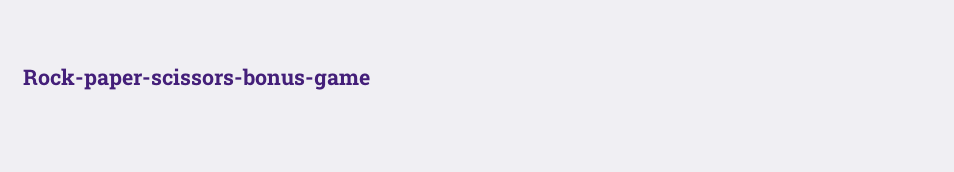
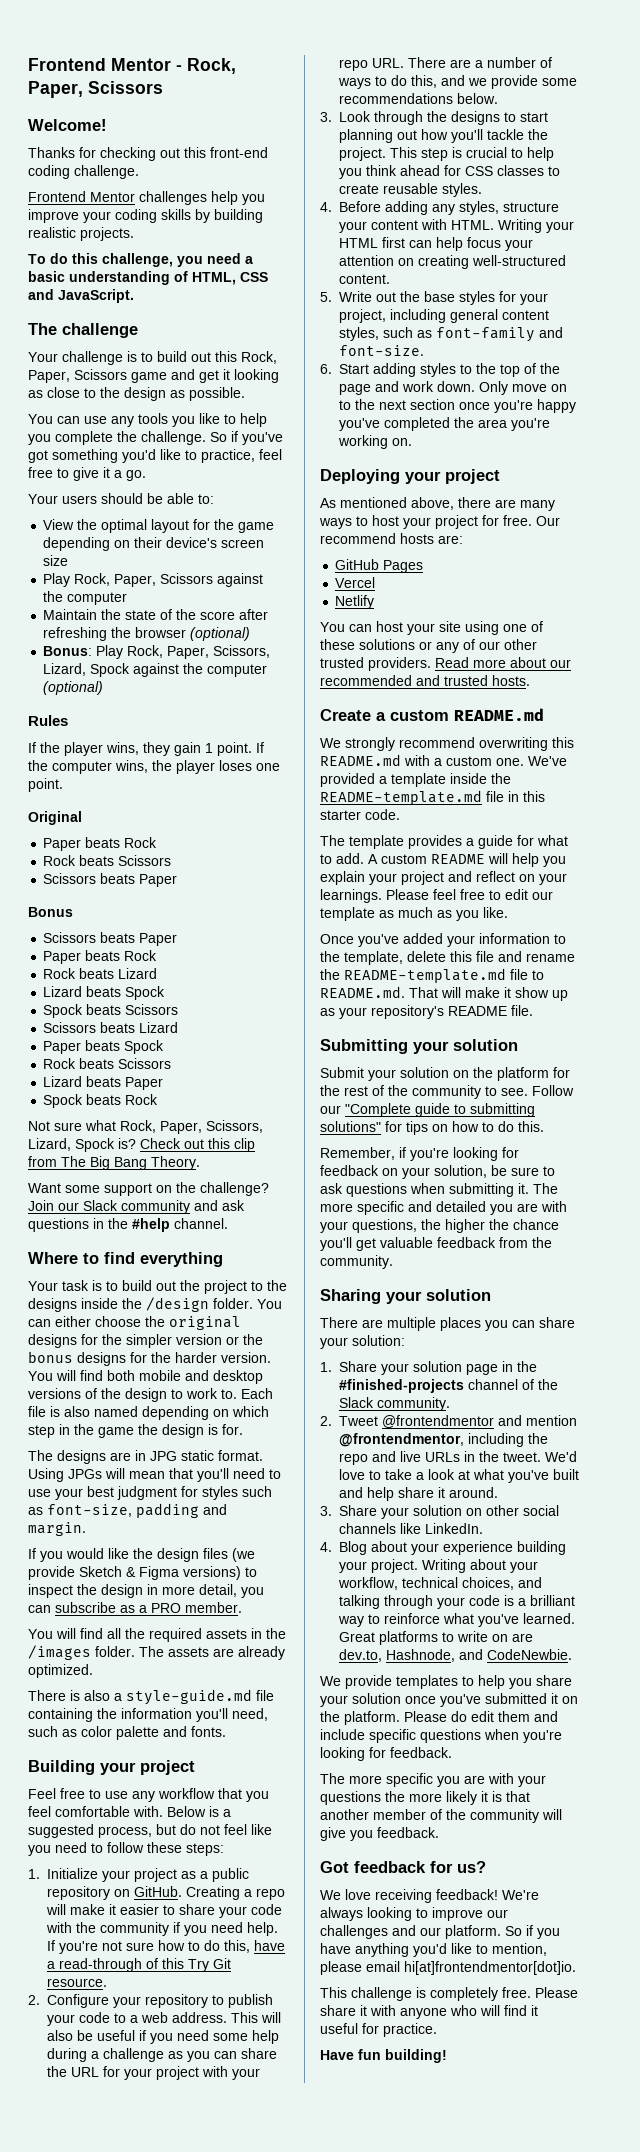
[23,68,370,90] Rock-paper-scissors-bonus-game -> [28,58,236,74] [28,81,163,98] [28,119,107,131] [28,147,268,161] [28,165,139,179] [28,191,265,205] [28,209,263,223] [28,227,134,241] [28,253,253,267] [28,271,268,285] [28,289,134,303] [28,323,138,338] [28,351,277,365] [28,369,279,383] [28,387,245,401] [28,413,267,427] [28,431,283,445] [28,449,282,463] [28,467,146,481] [28,493,214,504] [43,519,275,533] [43,537,265,551] [43,555,69,566] [43,573,264,587] [43,591,128,605] [43,609,269,620] [43,627,251,641] [43,645,271,659] [43,663,268,677] [43,681,104,695] [28,715,68,726] [28,742,264,756] [28,760,280,774] [28,778,63,792] [28,811,82,825] [43,837,158,851] [43,855,172,866] [43,873,178,887] [28,907,73,917] [43,932,178,946] [43,950,158,964] [43,968,158,979] [43,986,166,1000] [43,1004,179,1018] [43,1022,179,1033] [43,1040,165,1054] [43,1058,172,1069] [43,1076,164,1090] [43,1094,159,1108] [28,1120,263,1134] [28,1138,255,1152] [28,1156,200,1170] [28,1182,269,1196] [28,1200,245,1214] [28,1218,228,1232] [28,1252,223,1267] [28,1280,287,1294] [28,1297,282,1312] [28,1316,241,1330] [28,1334,263,1348] [28,1351,271,1366] [28,1370,263,1384] [28,1388,273,1402] [28,1406,269,1420] [28,1424,243,1438] [28,1450,263,1464] [28,1468,281,1482] [28,1486,272,1500] [28,1503,227,1518] [28,1522,86,1536] [28,1548,255,1562] [28,1566,257,1580] [28,1584,264,1598] [28,1602,242,1613] [28,1628,286,1642] [28,1645,285,1660] [28,1664,93,1678] [28,1689,274,1705] [28,1708,268,1722] [28,1726,226,1740] [28,1760,195,1775] [28,1788,269,1802] [28,1806,231,1817] [28,1824,272,1838] [28,1842,224,1856] [28,1868,249,1882] [47,1886,285,1900] [46,1904,282,1918] [46,1922,278,1936] [47,1940,285,1954] [47,1958,231,1972] [47,1978,107,1987] [28,1994,273,2008] [47,2012,281,2026] [47,2030,279,2044] [47,2048,277,2062] [47,2066,260,2080] [339,57,552,71] [338,75,577,89] [339,93,498,104] [320,111,548,125] [339,129,548,143] [339,147,554,161] [339,165,560,179] [339,183,482,197] [320,201,559,215] [339,219,574,233] [339,237,533,251] [339,255,566,269] [339,274,390,284] [320,291,548,305] [339,309,549,323] [339,327,563,342] [339,345,424,356] [320,363,560,377] [339,381,567,395] [339,399,576,413] [339,417,550,431] [338,435,412,449] [320,469,500,484] [320,497,555,511] [319,515,560,529] [320,533,463,544] [335,559,424,573] [335,577,376,588] [335,595,375,609] [320,621,543,635] [320,639,537,653] [320,657,571,671] [320,675,530,686] [320,708,544,721] [320,737,574,751] [320,754,567,766] [320,773,511,787] [320,790,545,805] [320,809,400,820] [320,835,568,849] [320,853,566,867] [320,871,567,885] [320,889,553,903] [320,907,508,921] [320,933,566,947] [320,951,575,965] [320,968,544,983] [320,986,568,1001] [320,1005,533,1019] [320,1039,518,1054] [320,1067,570,1081] [320,1085,574,1099] [320,1103,535,1117] [320,1121,544,1135] [320,1147,519,1161] [320,1165,555,1179] [320,1183,558,1197] [320,1201,567,1215] [320,1219,559,1233] [320,1237,552,1251] [320,1255,393,1269] [320,1289,491,1304] [320,1317,575,1331] [320,1335,405,1349] [320,1361,537,1375] [339,1379,558,1393] [339,1397,450,1411] [320,1415,577,1428] [339,1433,548,1447] [339,1451,577,1465] [339,1469,579,1483] [339,1487,498,1501] [320,1505,559,1519] [339,1523,483,1534] [320,1541,566,1555] [339,1559,538,1573] [338,1577,542,1590] [339,1595,575,1609] [338,1613,575,1627] [339,1631,533,1645] [339,1649,572,1662] [320,1675,572,1689] [320,1693,578,1707] [320,1711,558,1725] [320,1729,562,1743] [320,1747,452,1761] [320,1773,546,1787] [320,1791,530,1805] [320,1809,562,1823] [320,1827,439,1841] [320,1861,486,1873] [320,1889,539,1903] [320,1907,508,1921] [320,1925,560,1939] [320,1943,547,1957] [320,1961,576,1975] [320,1987,578,2001] [320,2005,538,2019] [320,2023,437,2037] [320,2049,447,2063] Frontend Mentor - Rock, Paper, Scissors // Welcome! // Thanks for checking out this front-end coding challenge. // Frontend Mentor challenges help you improve your coding skills by building realistic projects. // To do this challenge, you need a basic understanding of HTML, CSS and JavaScript. // The challenge // Your challenge is to build out this Rock, Paper, Scissors game and get it looking as close to the design as possible. // You can use any tools you like to help you complete the challenge. So if you've got something you'd like to practice, feel free to give it a go. // Your users should be able to: // View the optimal layout for the game depending on their device's screen size // Play Rock, Paper, Scissors against the computer // Maintain the state of the score after refreshing the browser (optional) // Bonus: Play Rock, Paper, Scissors, Lizard, Spock against the computer (optional) // Rules // If the player wins, they gain 1 point. If the computer wins, the player loses one point. // Original // Paper beats Rock // Rock beats Scissors // Scissors beats Paper // Bonus // Scissors beats Paper // Paper beats Rock // Rock beats Lizard // Lizard beats Spock // Spock beats Scissors // Scissors beats Lizard // Paper beats Spock // Rock beats Scissors // Lizard beats Paper // Spock beats Rock // Not sure what Rock, Paper, Scissors, Lizard, Spock is? Check out this clip from The Big Bang Theory. // Want some support on the challenge? Join our Slack community and ask questions in the #help channel. // Where to find everything // Your task is to build out the project to the designs inside the /design folder. You can either choose the original designs for the simpler version or the bonus designs for the harder version. You will find both mobile and desktop versions of the design to work to. Each file is also named depending on which step in the game the design is for. // The designs are in JPG static format. Using JPGs will mean that you'll need to use your best judgment for styles such as font-size, padding and margin. // If you would like the design files (we provide Sketch & Figma versions) to inspect the design in more detail, you can subscribe as a PRO member. // You will find all the required assets in the /images folder. The assets are already optimized. // There is also a style-guide.md file containing the information you'll need, such as color palette and fonts. // Building your project // Feel free to use any workflow that you feel comfortable with. Below is a suggested process, but do not feel like you need to follow these steps: // 1. Initialize your project as a public repository on GitHub. Creating a repo will make it easier to share your code with the community if you need help. If you're not sure how to do this, have a read-through of this Try Git resource. // 2. Configure your repository to publish your code to a web address. This will also be useful if you need some help during a challenge as you can share the URL for your project with your repo URL. There are a number of ways to do this, and we provide some recommendations below. // 3. Look through the designs to start planning out how you'll tackle the project. This step is crucial to help you think ahead for CSS classes to create reusable styles. // 4. Before adding any styles, structure your content with HTML. Writing your HTML first can help focus your attention on creating well-structured content. // 5. Write out the base styles for your project, including general content styles, such as font-family and font-size. // 6. Start adding styles to the top of the page and work down. Only move on to the next section once you're happy you've completed the area you're working on. // Deploying your project // As mentioned above, there are many ways to host your project for free. Our recommend hosts are: // GitHub Pages // Vercel // Netlify // You can host your site using one of these solutions or any of our other trusted providers. Read more about our recommended and trusted hosts. // Create a custom README.md // We strongly recommend overwriting this README.md with a custom one. We've provided a template inside the README-template.md file in this starter code. // The template provides a guide for what to add. A custom README will help you explain your project and reflect on your learnings. Please feel free to edit our template as much as you like. // Once you've added your information to the template, delete this file and rename the README-template.md file to README.md. That will make it show up as your repository's README file. // Submitting your solution // Submit your solution on the platform for the rest of the community to see. Follow our "Complete guide to submitting solutions" for tips on how to do this. // Remember, if you're looking for feedback on your solution, be sure to ask questions when submitting it. The more specific and detailed you are with your questions, the higher the chance you'll get valuable feedback from the community. // Sharing your solution // There are multiple places you can share your solution: // 1. Share your solution page in the #finished-projects channel of the Slack community. // 2. Tweet @frontendmentor and mention @frontendmentor, including the repo and live URLs in the tweet. We'd love to take a look at what you've built and help share it around. // 3. Share your solution on other social channels like LinkedIn. // 4. Blog about your experience building your project. Writing about your workflow, technical choices, and talking through your code is a brilliant way to reinforce what you've learned. Great platforms to write on are dev.to, Hashnode, and CodeNewbie. // We provide templates to help you share your solution once you've submitted it on the platform. Please do edit them and include specific questions when you're looking for feedback. // The more specific you are with your questions the more likely it is that another member of the community will give you feedback. // Got feedback for us? // We love receiving feedback! We're always looking to improve our challenges and our platform. So if you have anything you'd like to mention, please email hi[at]frontendmentor[dot]io. // This challenge is completely free. Please share it with anyone who will find it useful for practice. // Have fun building!

